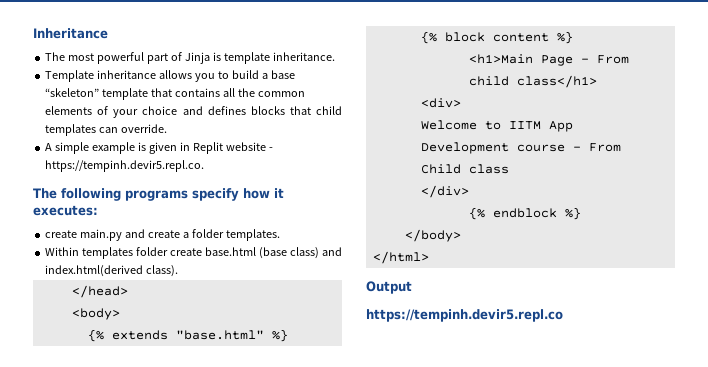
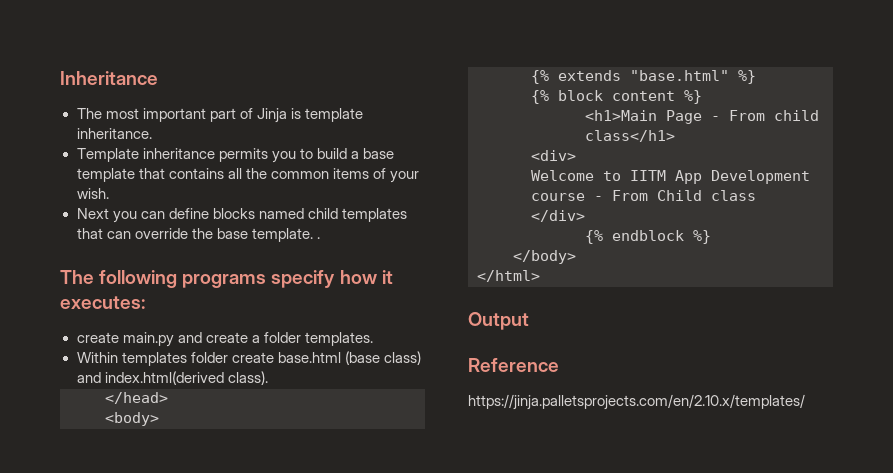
[97,52,145,64] powerful -> [142,108,206,122] important
[159,70,193,79] allows -> [218,148,268,162] permits
[45,88,100,97] “skeleton” -> (394, 153) none
[45,106,93,115] elements -> [332,168,369,179] items
[142,106,343,115] [45,124,168,136] [45,142,273,154] [45,160,205,172] choice and defines blocks that child templates can override. // A simple example is given in Replit website - https://tempinh.devir5.repl.co. -> [76,188,109,199] [76,208,407,223] [76,228,320,242] wish. // Next you can define blocks named child templates that can override the base template. .
[366,309,563,322] https://tempinh.devir5.repl.co -> [468,358,559,372] [468,394,805,410] Reference // https://jinja.palletsprojects.com/en/2.10.x/templates/

